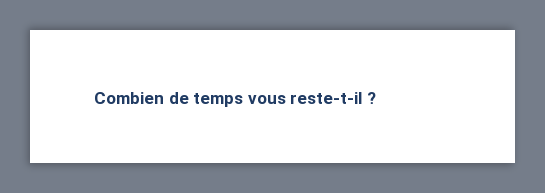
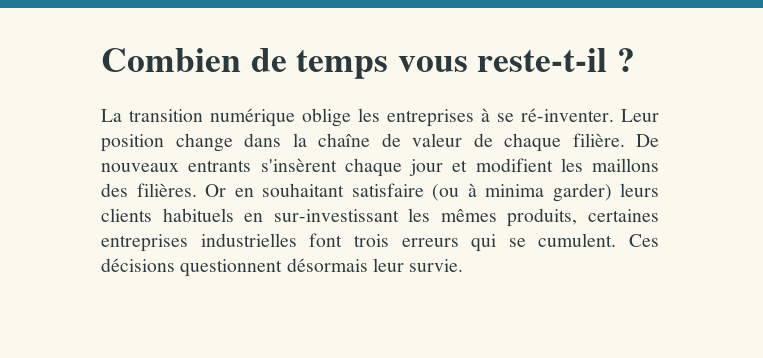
(376, 98) none -> [101,108,659,127] [101,133,659,152] [101,158,659,177] [101,183,659,202] [101,208,659,227] [101,233,659,252] [101,258,464,277] // La transition numérique oblige les entreprises à se ré-inventer. Leur position change dans la chaîne de valeur de chaque filière. De nouveaux entrants s'insèrent chaque jour et modifient les maillons des filières. Or en souhaitant satisfaire (ou à minima garder) leurs clients habituels en sur-investissant les mêmes produits, certaines entreprises industrielles font trois erreurs qui se cumulent. Ces décisions questionnent désormais leur survie.

